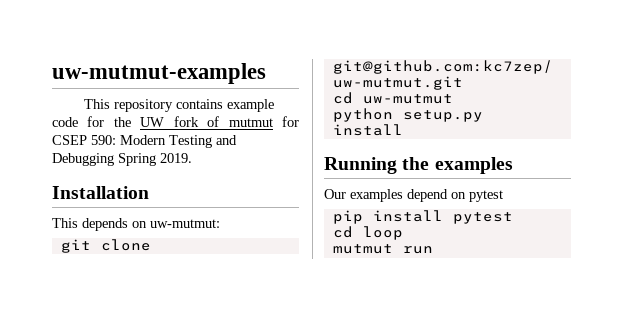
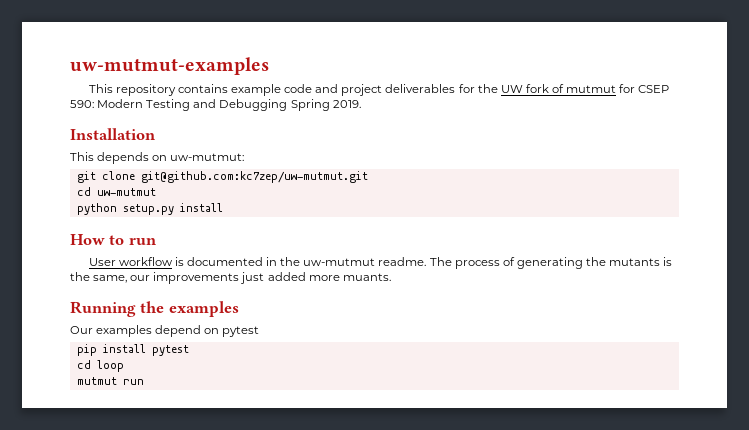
(78, 122) none -> [315,84,456,96] and project deliverables
(403, 130) none -> [70,234,157,245] [88,257,673,269] [70,272,391,284] // How to run // User workflow is documented in the uw-mutmut readme. The process of generating the mutants is the same, our improvements just added more muants.

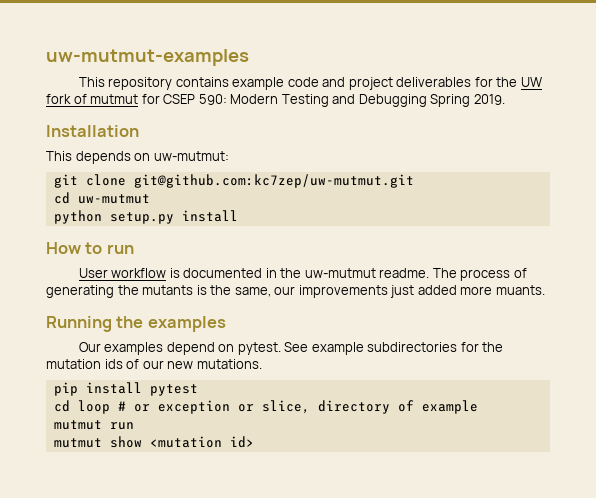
[222,326,260,337] pytest -> [237,342,504,355] [46,359,262,369] pytest. See example subdirectories for the mutation ids of our new mutations.
[76,377,144,385] // mutmut run -> [117,400,478,414] [53,420,134,430] [53,436,254,448] # or exception or slice, directory of example // mutmut run // mutmut show <mutation id>

